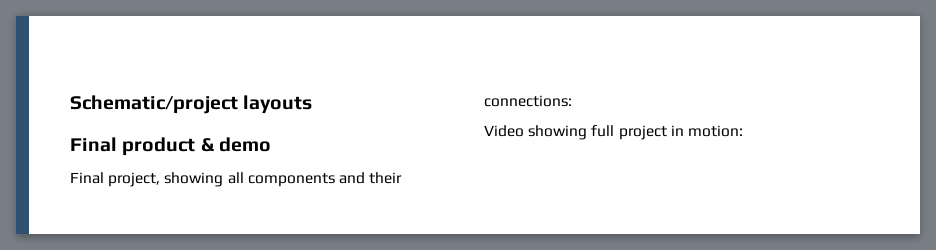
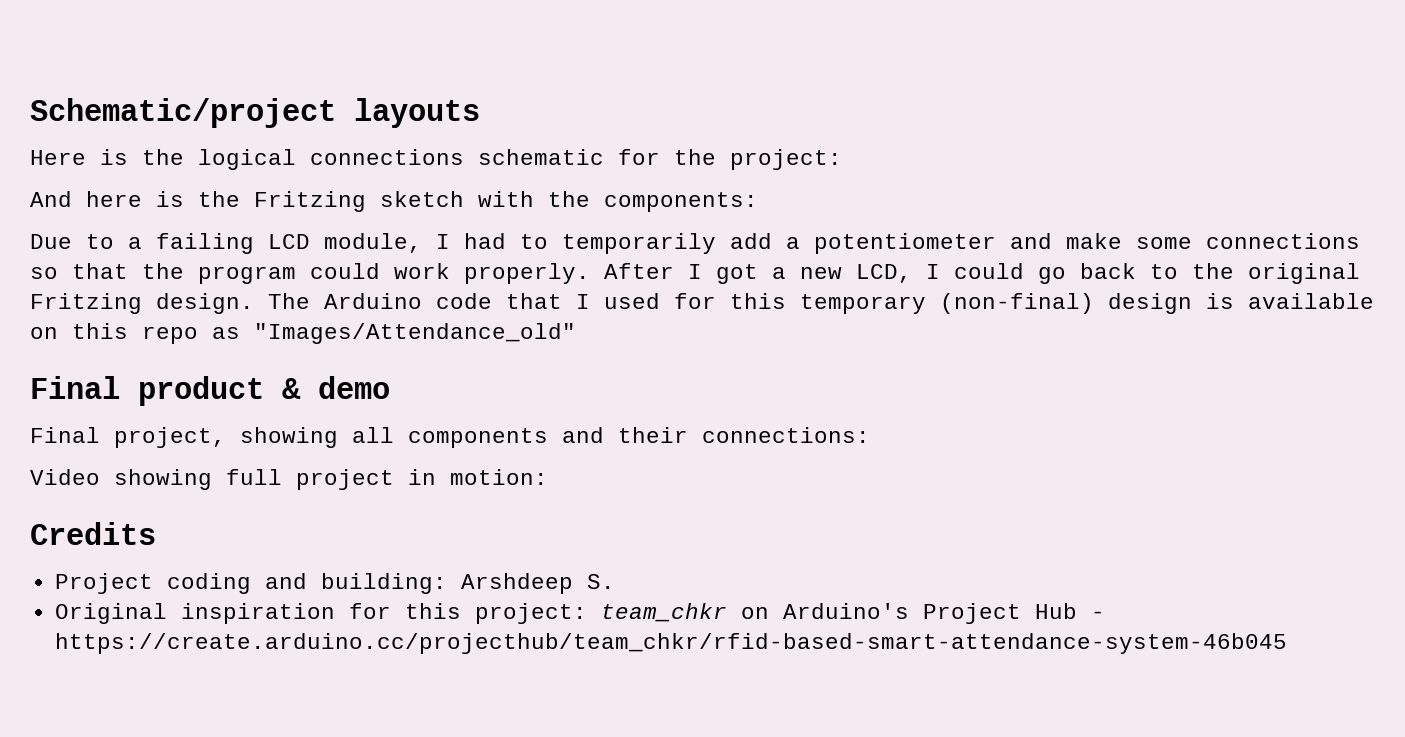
(313, 104) none -> [30,149,842,170] [30,191,758,212] [30,233,1360,254] [30,263,1360,284] [30,293,1374,314] [30,323,576,344] // Here is the logical connections schematic for the project: // And here is the Fritzing sketch with the components: // Due to a failing LCD module, I had to temporarily add a potentiometer and make some connections so that the program could work properly. After I got a new LCD, I could go back to the original Fritzing design. The Arduino code that I used for this temporary (non-final) design is available on this repo as "Images/Attendance_old"
(743, 131) none -> [30,522,156,545] [54,573,615,594] [54,603,1105,624] [54,633,1287,654] // Credits // Project coding and building: Arshdeep S. // Original inspiration for this project: team_chkr on Arduino's Project Hub - https://create.arduino.cc/projecthub/team_chkr/rfid-based-smart-attendance-system-46b045

